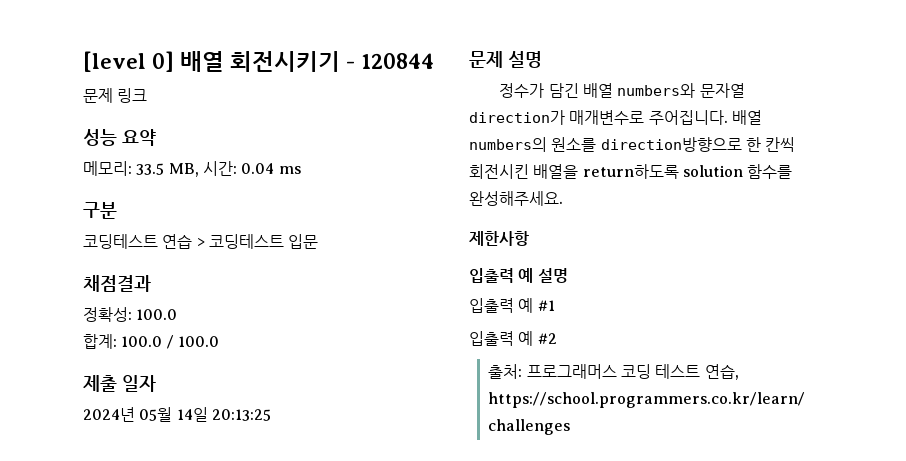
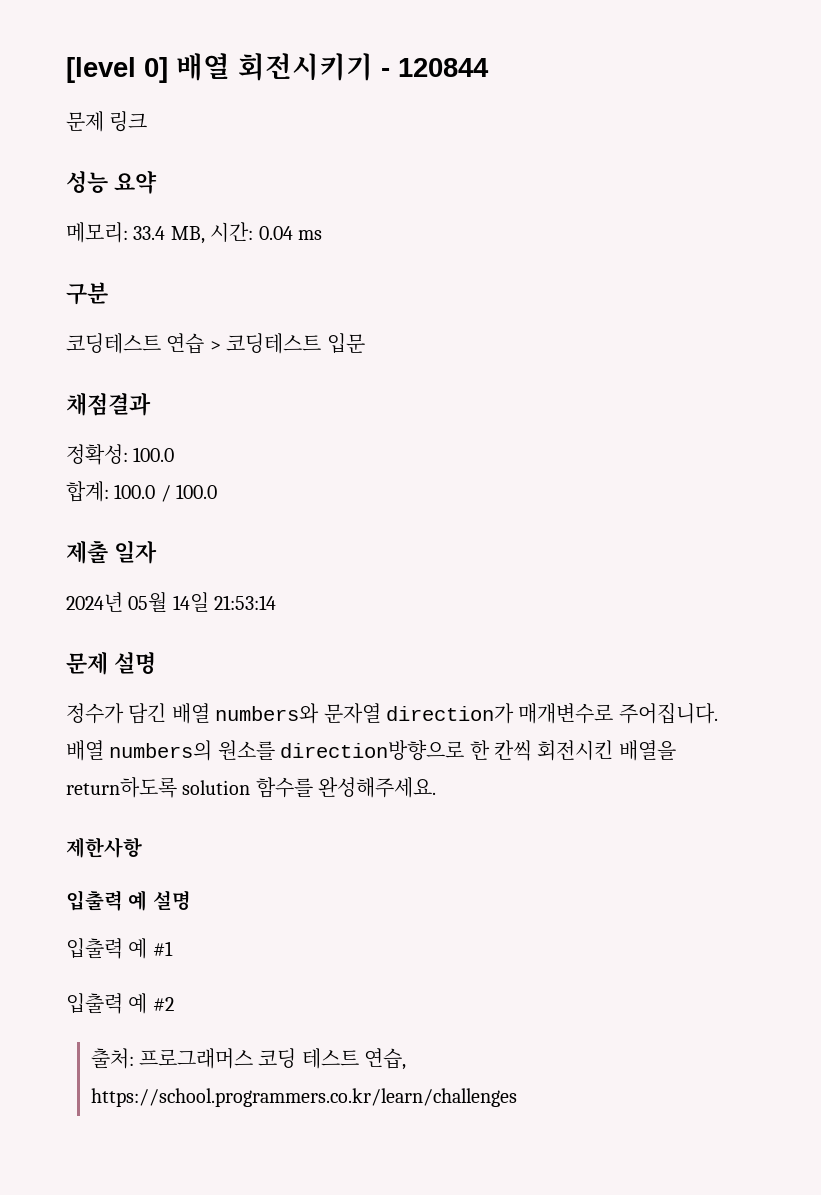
[136,163,165,175] 33.5 -> [133,226,166,240] 33.4
[211,409,271,421] 20:13:25 -> [214,595,277,610] 21:53:14

